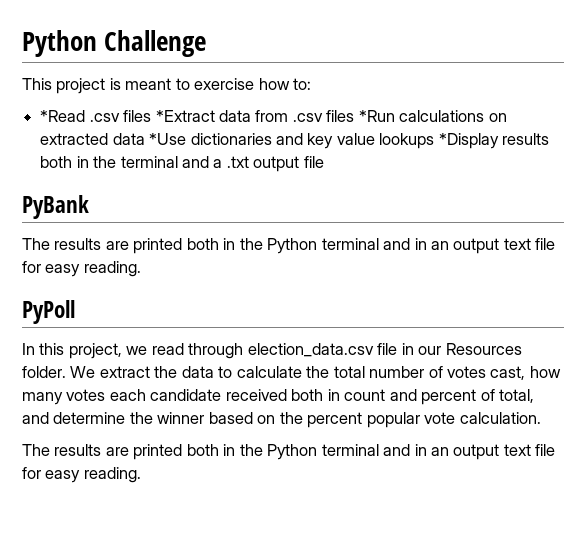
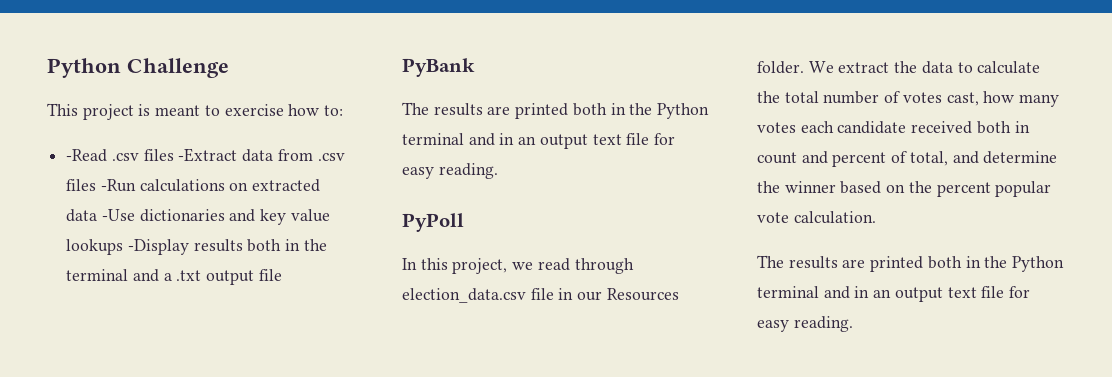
[40,110,215,122] *Read .csv files *Extract -> [66,148,238,162] -Read .csv files -Extract
[358,110,395,122] *Run -> [100,179,136,192] -Run
[149,133,187,145] *Use -> [101,209,135,221] -Use
[438,133,499,149] *Display -> [127,239,189,255] -Display

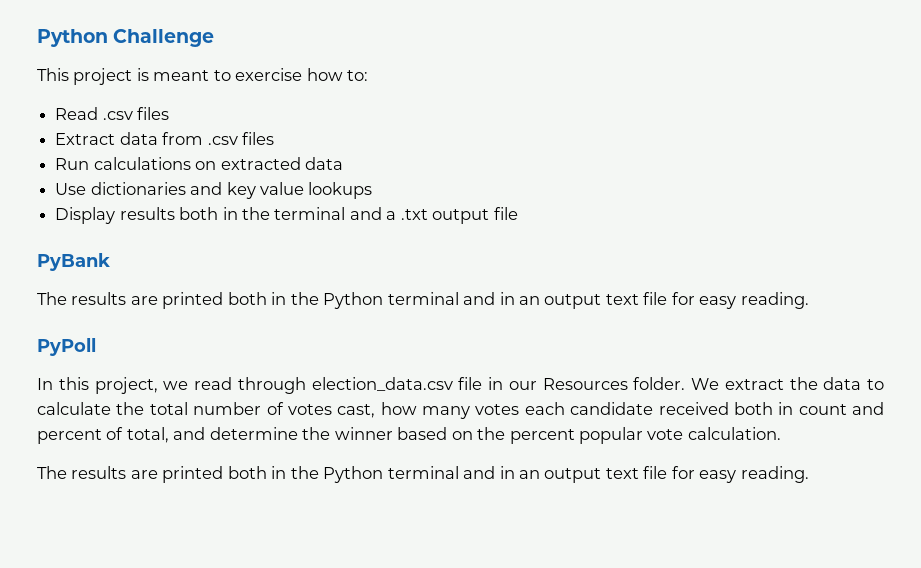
[66,148,238,162] -Read .csv files -Extract -> [55,107,170,120] [55,133,116,145] Read .csv files // Extract
[100,179,136,192] -Run -> [55,158,90,170] // Run
[101,209,135,221] -Use -> [55,183,87,195] // Use
[127,239,189,255] -Display -> [55,207,116,224] // Display

